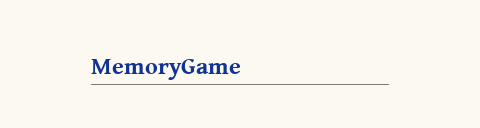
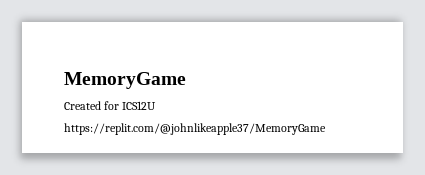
(241, 69) none -> [64,101,157,110] [64,123,326,135] // Created for ICS12U // https://replit.com/@johnlikeapple37/MemoryGame

